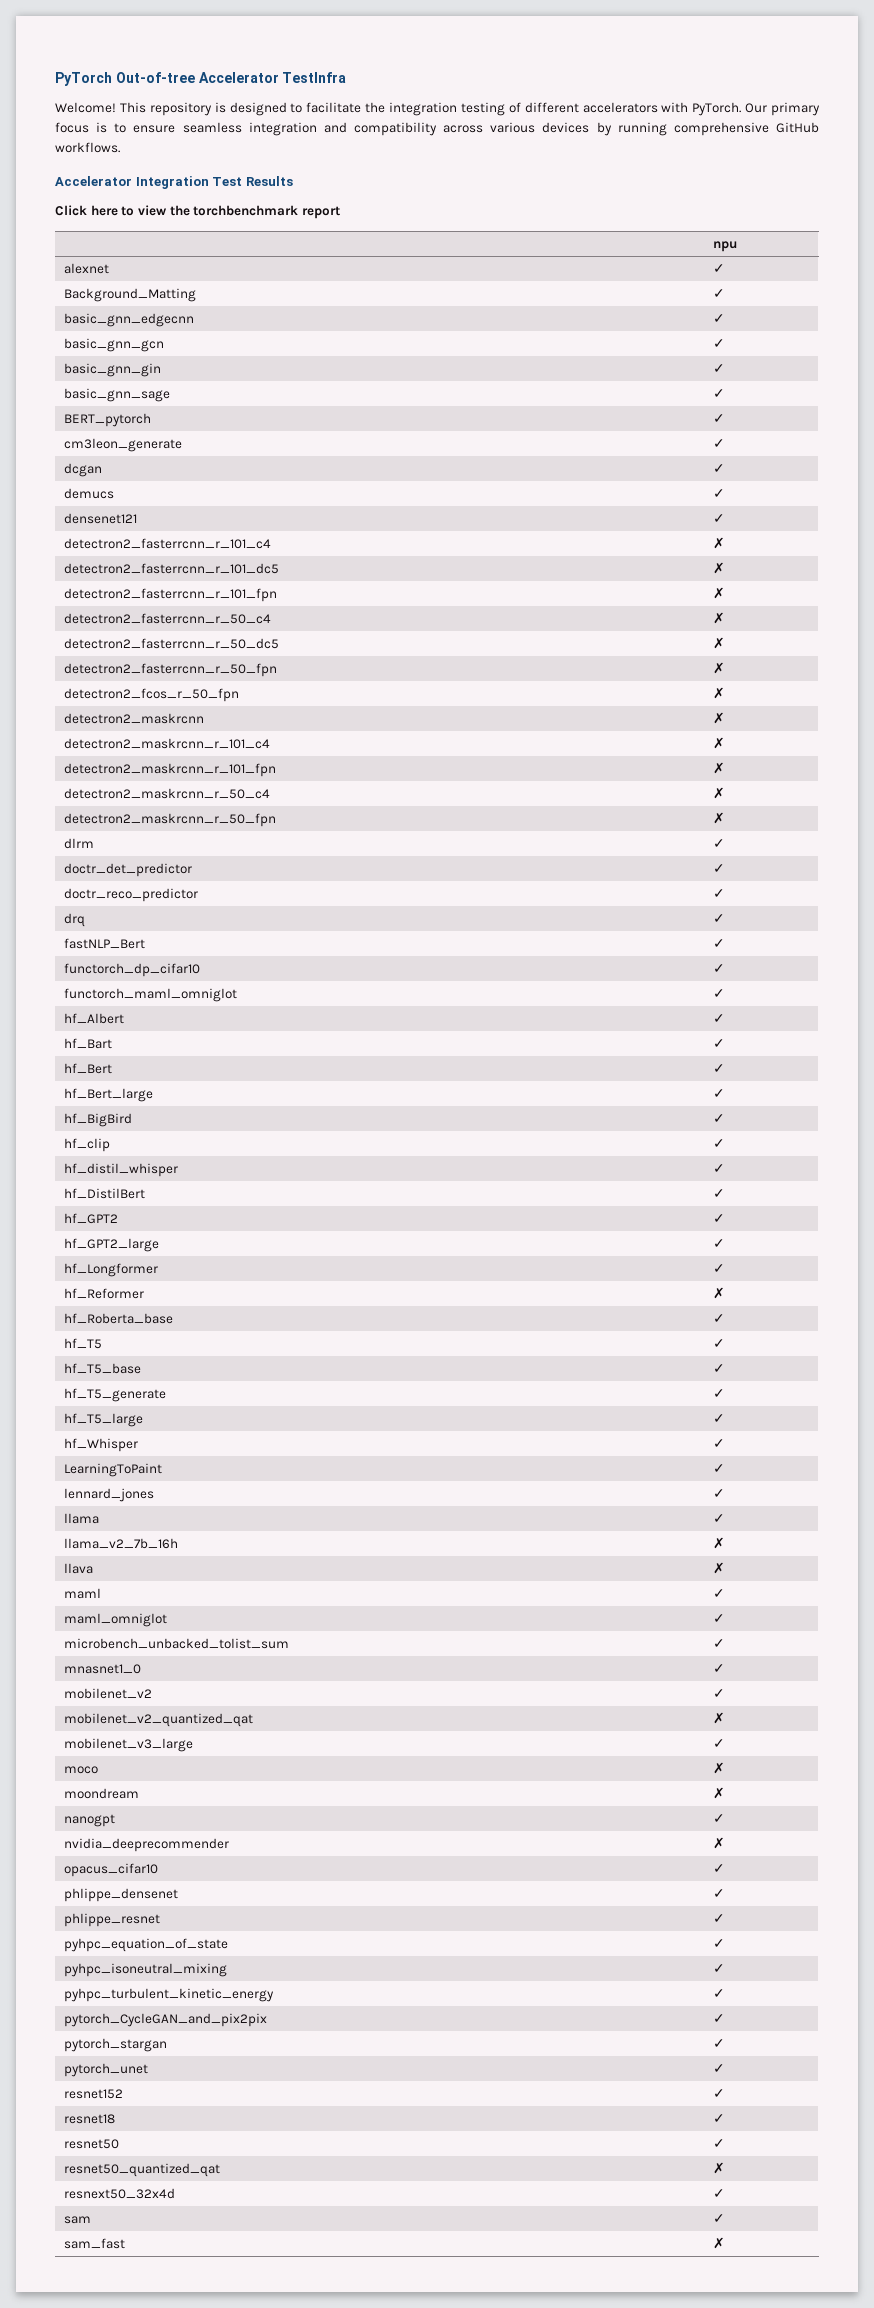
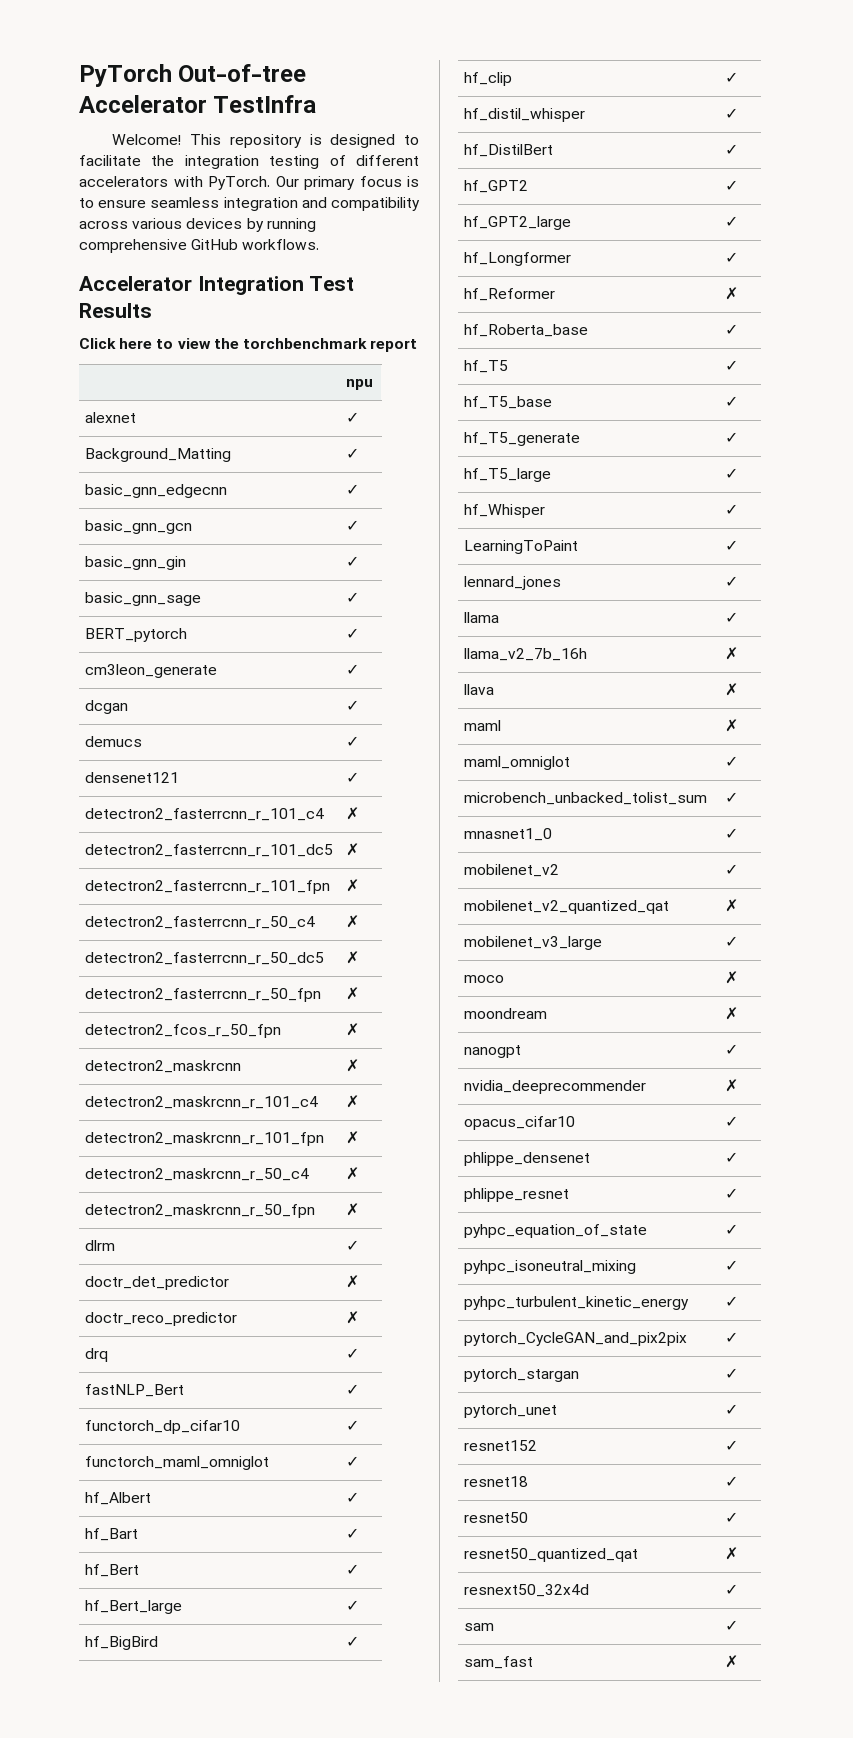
[712,864,725,873] ✓ -> [346,1275,360,1288] ✗
[712,889,725,898] ✓ -> [346,1311,360,1324] ✗
[712,1589,725,1598] ✓ -> [725,719,739,732] ✗

